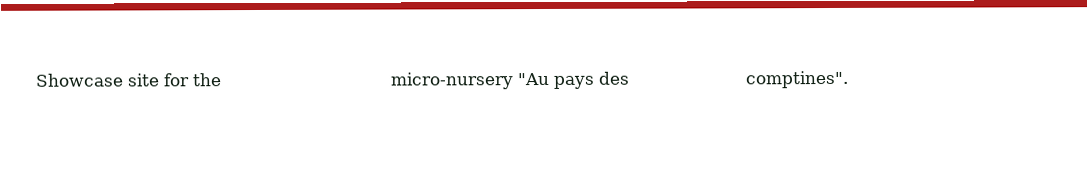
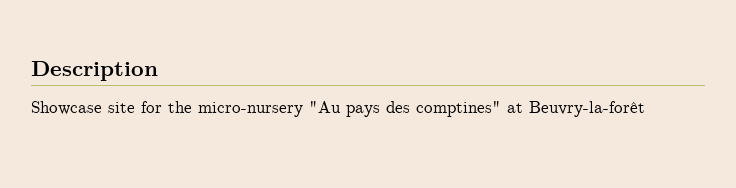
(35, 80) none -> [31,61,158,81] Description //
[745,70,849,89] comptines". -> [416,101,645,117] comptines" at Beuvry-la-forêt

